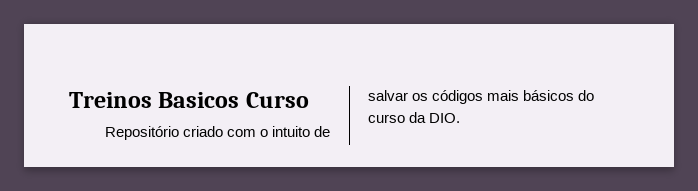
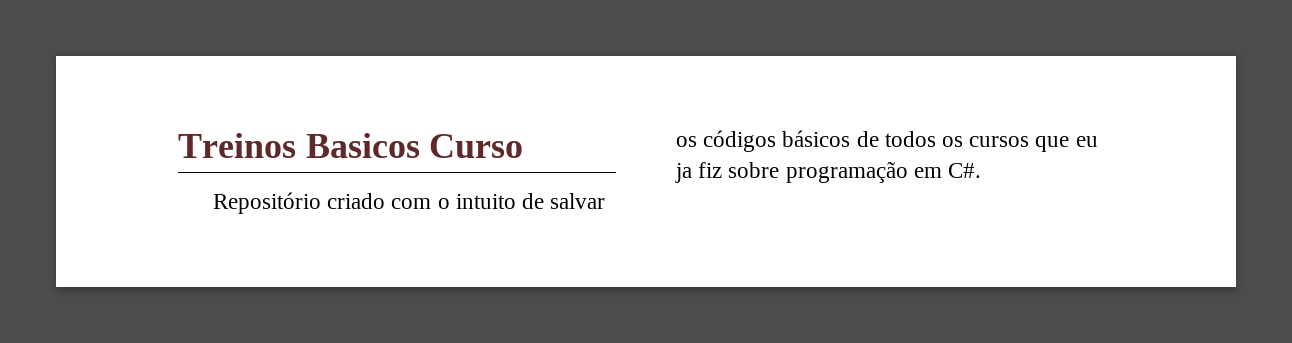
[487,90,595,101] [368,112,461,123] mais básicos do curso da DIO. -> [782,130,1098,152] [675,161,982,183] básicos de todos os cursos que eu ja fiz sobre programação em C#.

